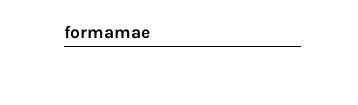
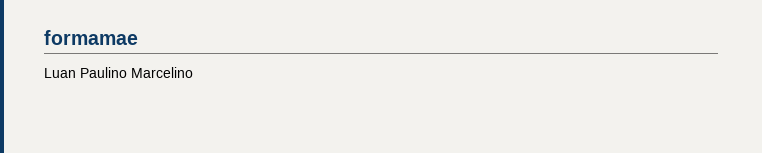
(150, 32) none -> [44,67,193,78] // Luan Paulino Marcelino

